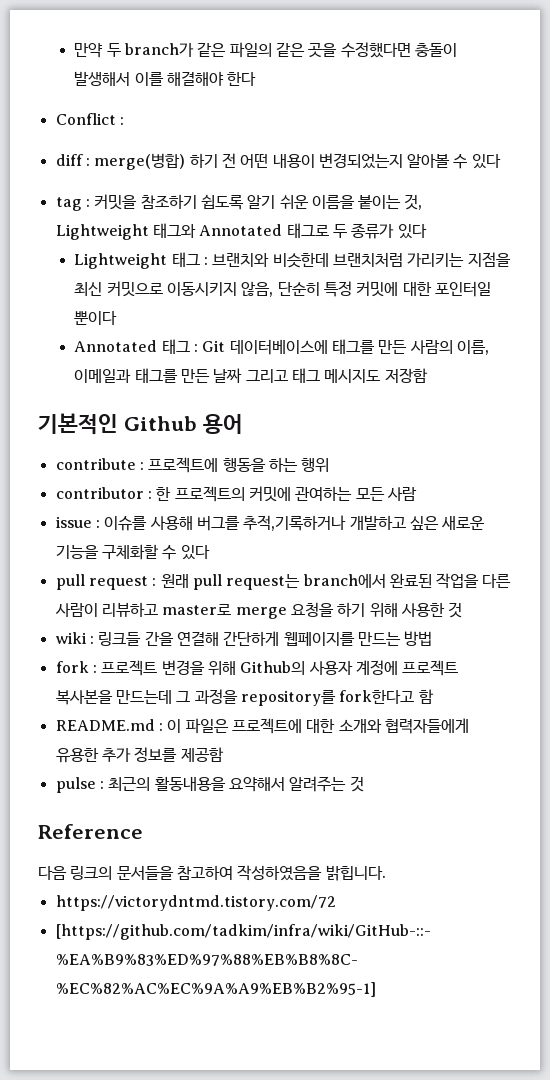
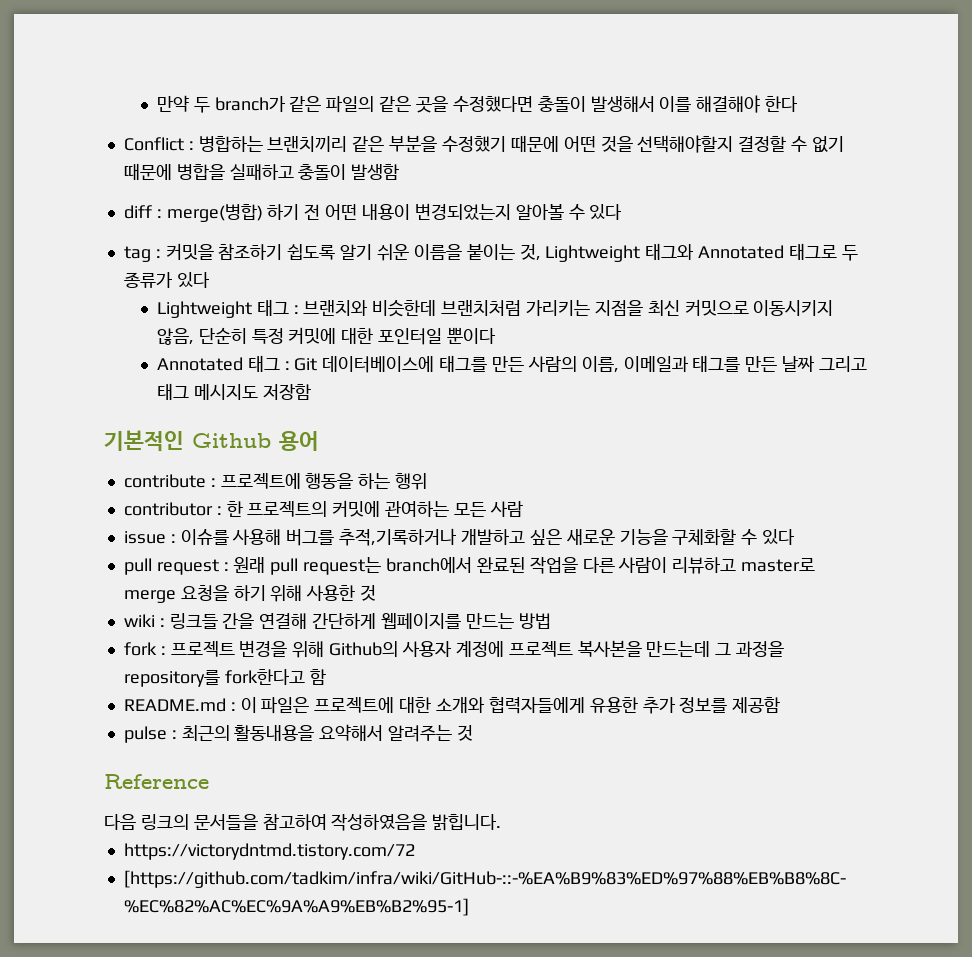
(124, 121) none -> [198,135,844,153] [123,163,400,180] 병합하는 브랜치끼리 같은 부분을 수정했기 때문에 어떤 것을 선택해야할지 결정할 수 없기 때문에 병합을 실패하고 충돌이 발생함

